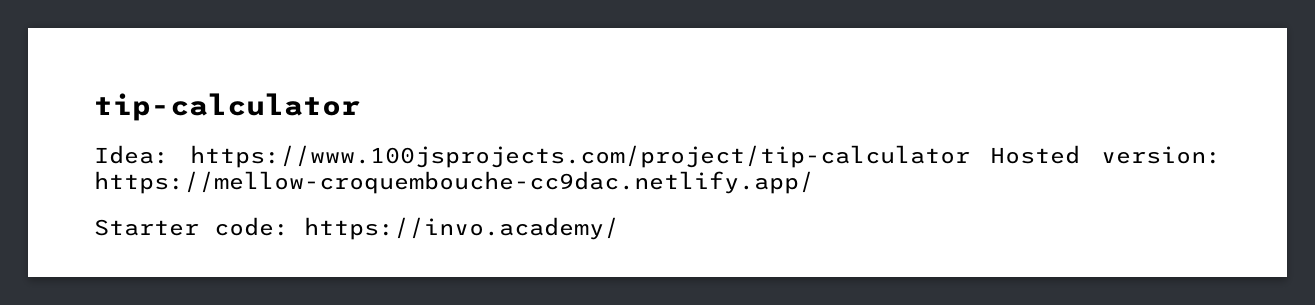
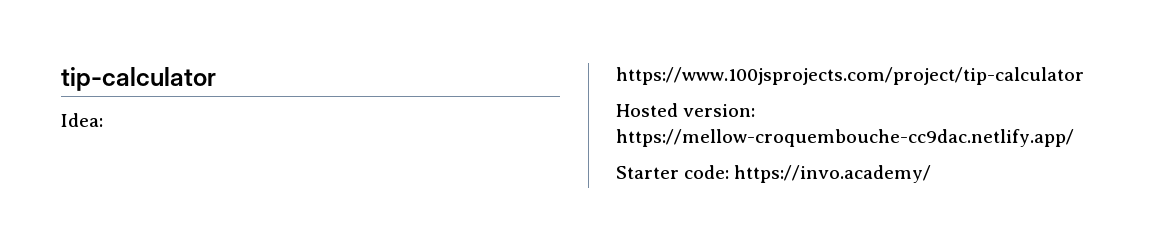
(970, 156) none -> (1084, 76) //

